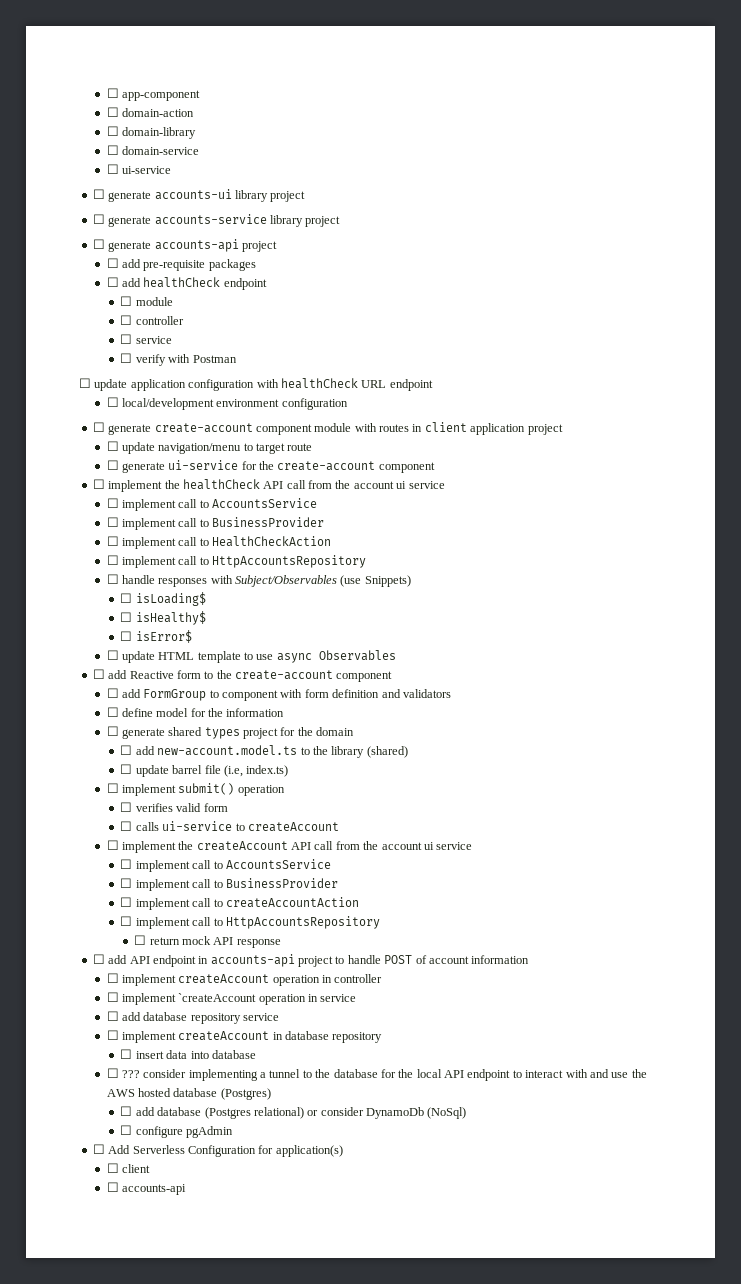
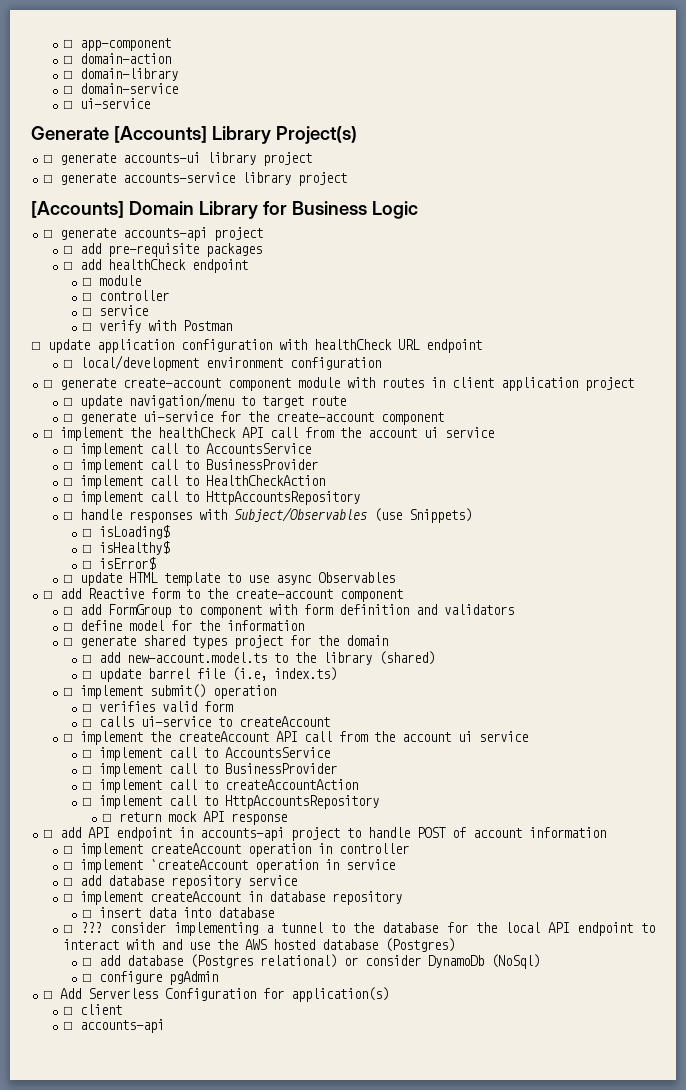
(171, 170) none -> [31,126,357,144] // Generate [Accounts] Library Project(s)
(341, 221) none -> [31,201,418,219] // [Accounts] Domain Library for Business Logic

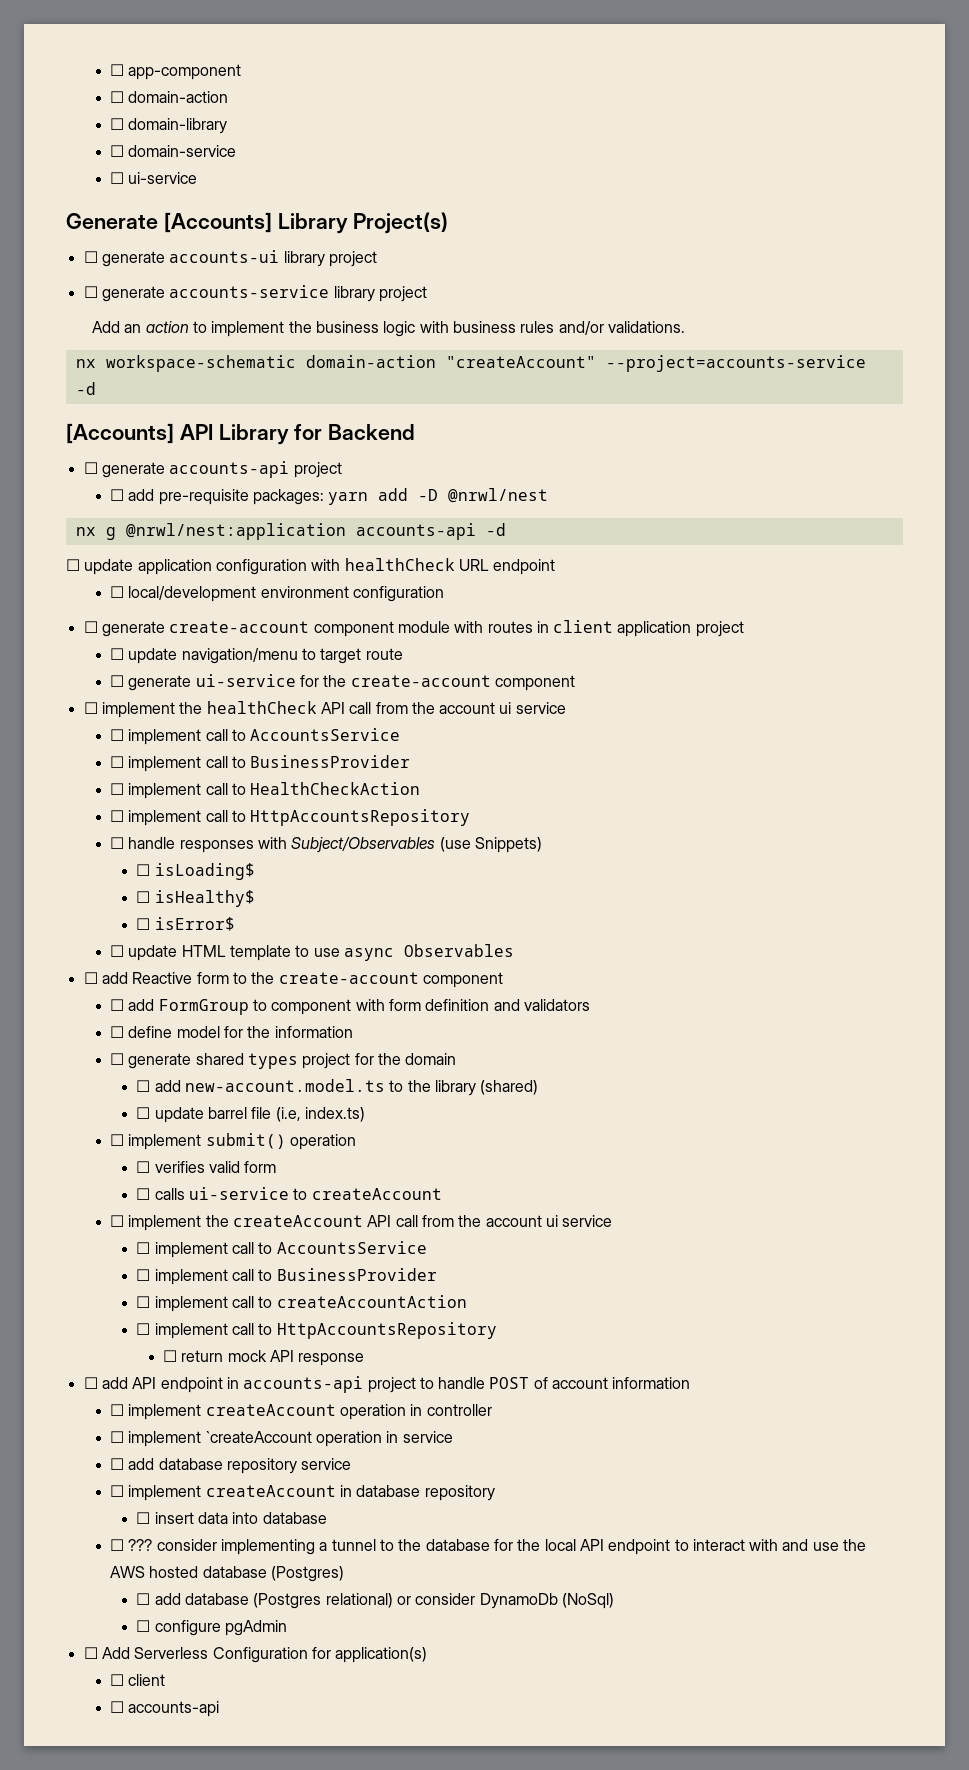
[31,201,194,218] // [Accounts] Domain -> [92,321,685,337] [75,355,866,372] [75,382,96,395] [66,423,213,444] // Add an action to implement the business logic with business rules and/or validations. // nx workspace-schematic domain-action "createAccount" --project=accounts-service -d // [Accounts] API
[291,201,418,219] Business Logic -> [328,424,416,440] Backend
[205,243,262,257] [62,259,248,273] [82,275,142,286] [82,290,170,301] [82,305,149,316] [82,320,233,333] packages // ☐ add healthCheck endpoint // ☐ module // ☐ controller // ☐ service // ☐ verify with Postman -> [253,488,549,505] [75,523,506,540] packages: yarn add -D @nrwl/nest // nx g @nrwl/nest:application accounts-api -d

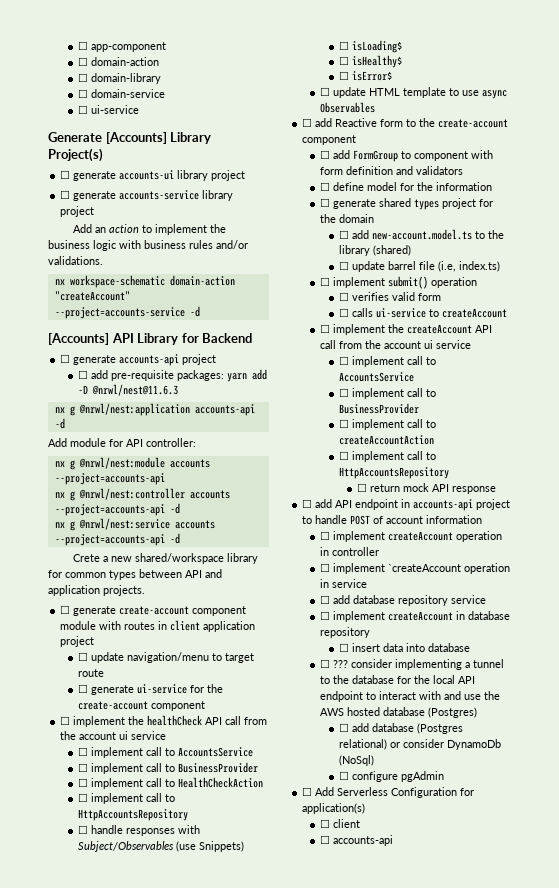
[448,488,549,503] @nrwl/nest -> [92,384,179,396] @nrwl/nest@11.6.3
[66,558,556,575] [110,586,445,602] ☐ update application configuration with healthCheck URL endpoint // ☐ local/development environment configuration -> [48,438,196,447] [54,457,210,470] [54,473,165,485] [54,488,230,501] [54,503,180,516] [54,518,215,531] [54,533,180,546] [72,553,258,564] [48,569,222,580] [48,585,145,596] Add module for API controller: // nx g @nrwl/nest:module accounts --project=accounts-api // nx g @nrwl/nest:controller accounts --project=accounts-api -d // nx g @nrwl/nest:service accounts --project=accounts-api -d // Crete a new shared/workspace library for common types between API and application projects.

